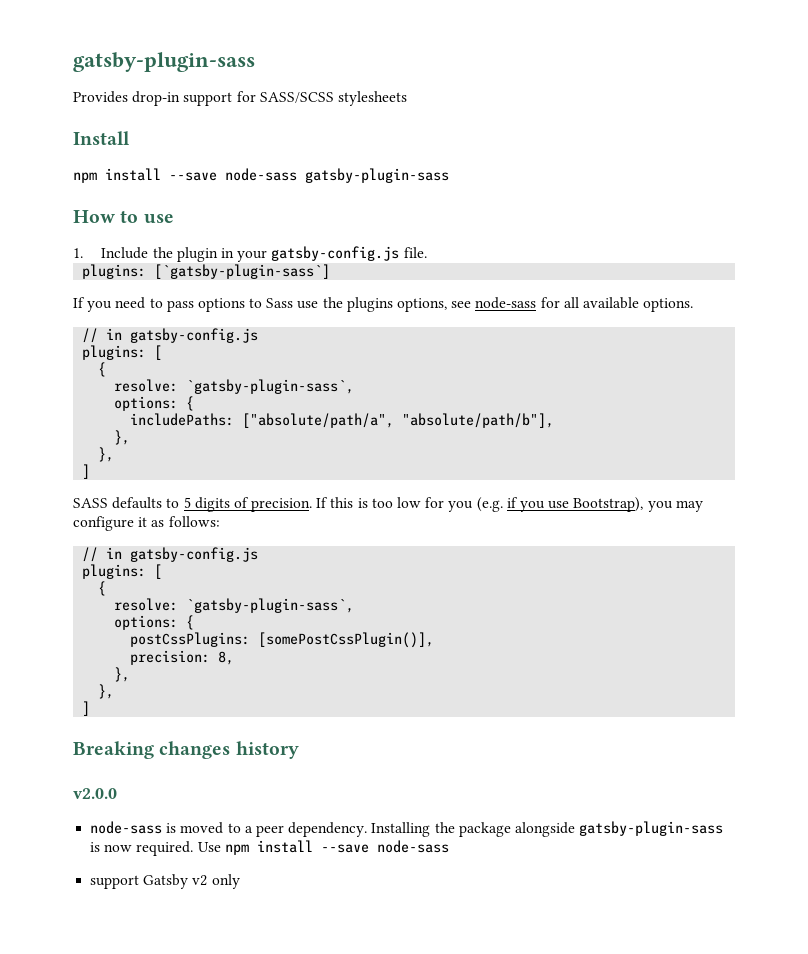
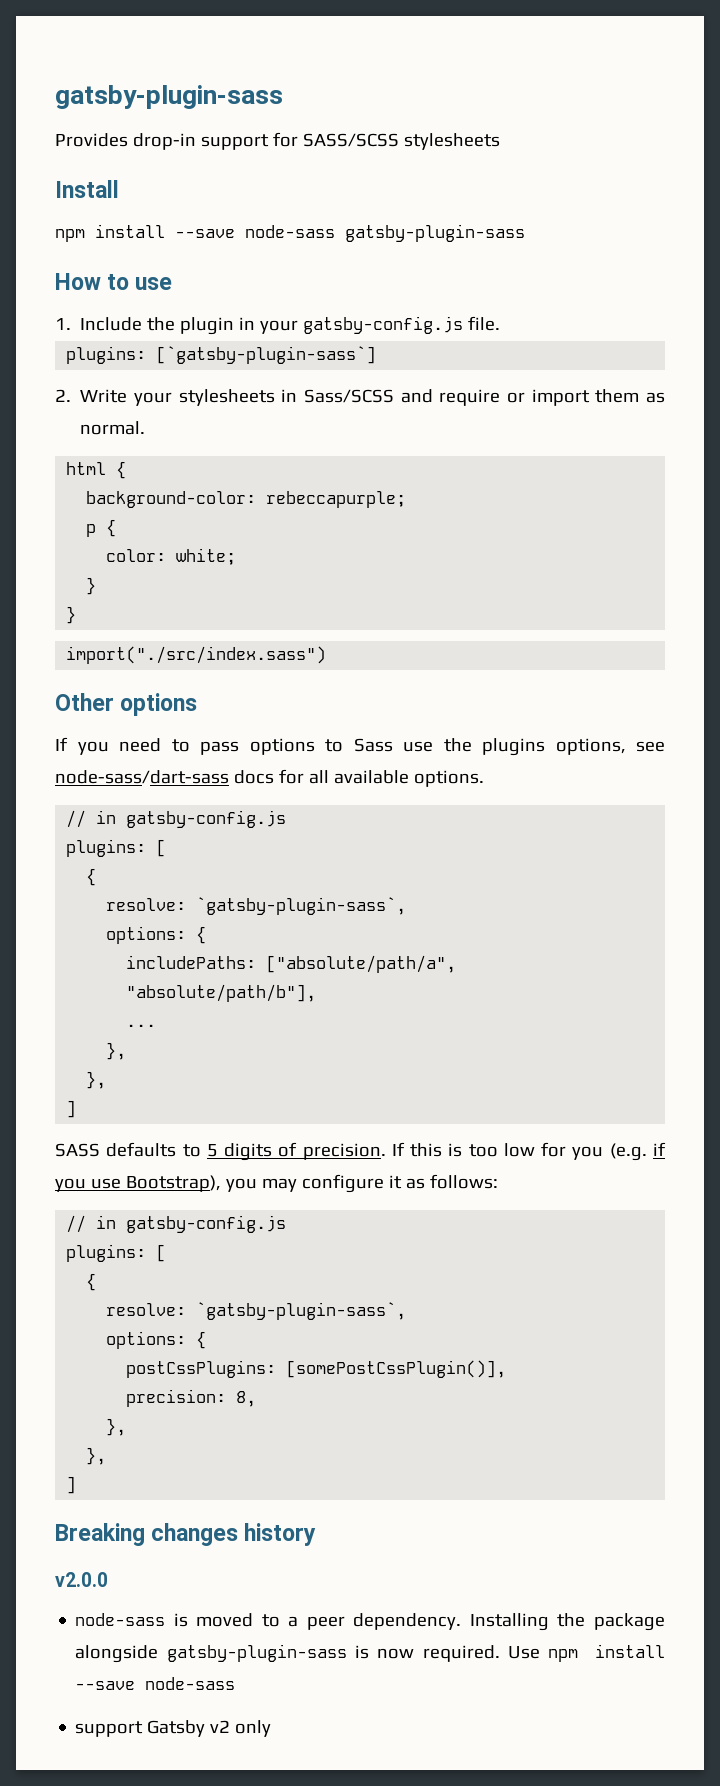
(331, 271) none -> [55,389,665,406] [80,421,146,435] [66,461,127,479] [86,491,407,508] [86,519,117,537] [106,548,237,565] [86,577,97,595] [66,606,77,624] [66,646,327,664] [55,693,198,716] // 2. Write your stylesheets in Sass/SCSS and require or import them as normal. // html { // background-color: rebeccapurple; // p { // color: white; // } // } // import("./src/index.sass") // Other options
[475,297,537,309] node-sass -> [55,770,274,784] node-sass/dart-sass docs
(555, 420) none -> [126,1024,157,1027] // ...

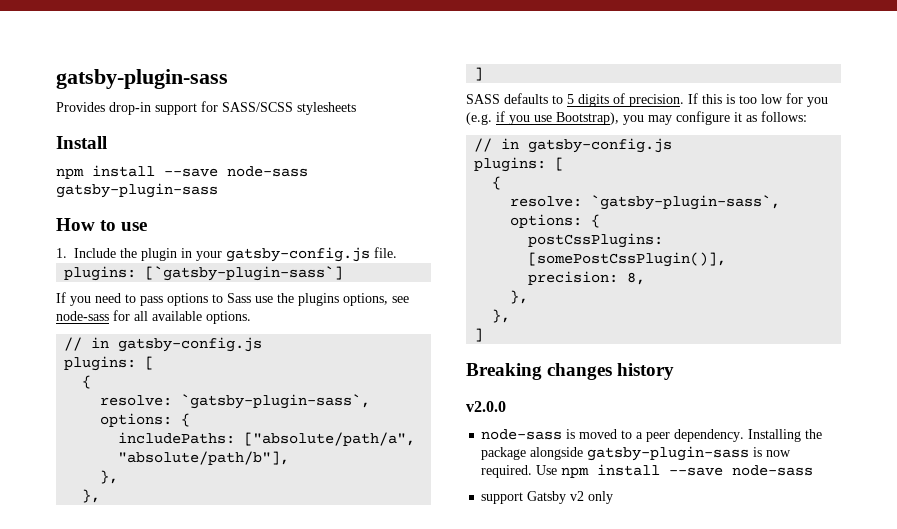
[55,389,665,406] [80,421,146,435] [66,461,127,479] [86,491,407,508] [86,519,117,537] [106,548,237,565] [86,577,97,595] [66,606,77,624] [66,646,327,664] [55,693,198,716] // 2. Write your stylesheets in Sass/SCSS and require or import them as normal. // html { // background-color: rebeccapurple; // p { // color: white; // } // } // import("./src/index.sass") // Other options -> (344, 273) none
[55,770,274,784] node-sass/dart-sass docs -> [56,311,109,321] node-sass
[126,1024,157,1027] // ... -> (290, 458) none

